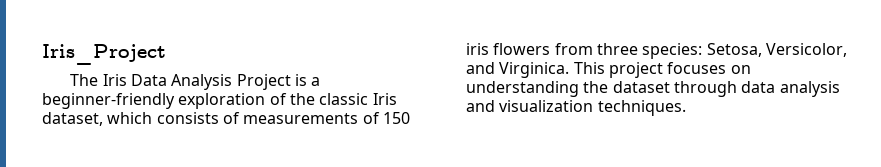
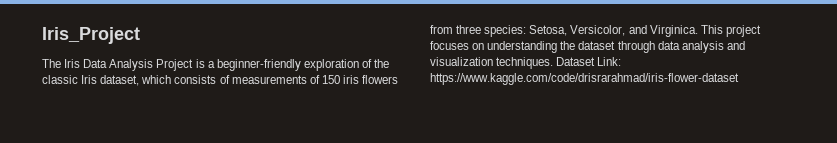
(686, 108) none -> [556,57,622,66] [430,73,739,85] Dataset Link: https://www.kaggle.com/code/drisrarahmad/iris-flower-dataset

